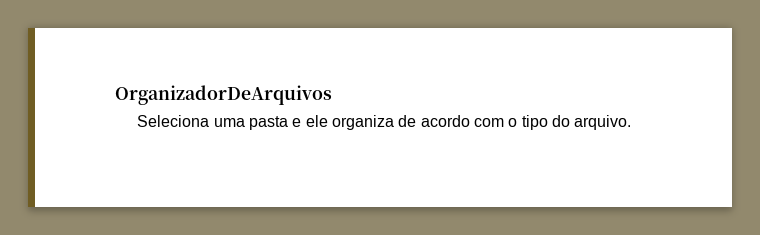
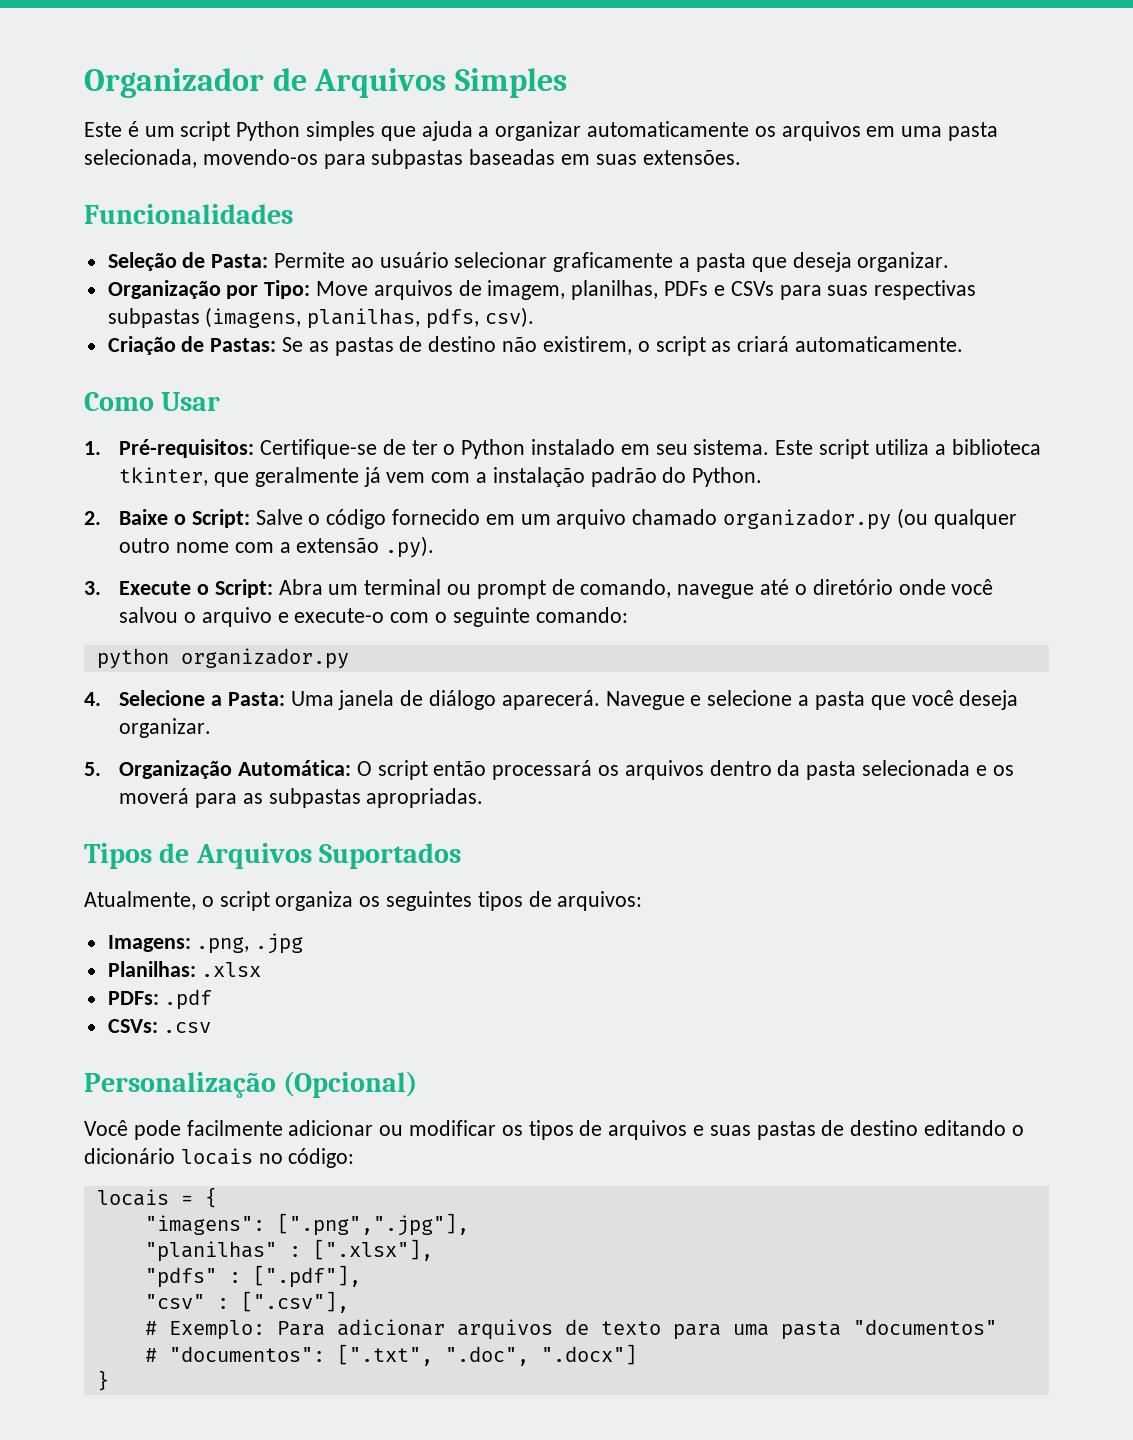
[115,85,332,105] [137,115,632,130] OrganizadorDeArquivos // Seleciona uma pasta e ele organiza de acordo com o tipo do arquivo. -> [84,68,567,98] [84,121,999,141] [84,149,741,169] [84,204,293,224] [107,252,950,272] [107,280,977,300] [107,307,534,329] [107,336,963,356] [84,392,221,411] [84,439,1041,459] [119,467,763,487] [84,508,1017,530] [119,536,435,558] [84,579,994,599] [119,607,628,627] [96,648,349,669] [84,690,1019,710] [119,718,212,738] [84,760,1014,780] [119,788,484,808] [84,843,462,869] [84,891,643,911] [107,933,304,954] [107,961,262,977] [107,989,213,1010] [107,1019,212,1033] [84,1071,418,1098] [84,1120,1024,1140] [84,1148,355,1168] [96,1187,217,1208] [144,1213,469,1236] [144,1239,433,1262] [144,1265,361,1288] [144,1291,349,1313] [144,1319,997,1340] [144,1344,637,1366] [96,1370,109,1391] Organizador de Arquivos Simples // Este é um script Python simples que ajuda a organizar automaticamente os arquivos em uma pasta selecionada, movendo-os para subpastas baseadas em suas extensões. // Funcionalidades // Seleção de Pasta: Permite ao usuário selecionar graficamente a pasta que deseja organizar. // Organização por Tipo: Move arquivos de imagem, planilhas, PDFs e CSVs para suas respectivas subpastas (imagens, planilhas, pdfs, csv). // Criação de Pastas: Se as pastas de destino não existirem, o script as criará automaticamente. // Como Usar // 1. Pré-requisitos: Certifique-se de ter o Python instalado em seu sistema. Este script utiliza a biblioteca tkinter, que geralmente já vem com a instalação padrão do Python. // 2. Baixe o Script: Salve o código fornecido em um arquivo chamado organizador.py (ou qualquer outro nome com a extensão .py). // 3. Execute o Script: Abra um terminal ou prompt de comando, navegue até o diretório onde você salvou o arquivo e execute-o com o seguinte comando: // python organizador.py // 4. Selecione a Pasta: Uma janela de diálogo aparecerá. Navegue e selecione a pasta que você deseja organizar. // 5. Organização Automática: O script então processará os arquivos dentro da pasta selecionada e os moverá para as subpastas apropriadas. // Tipos de Arquivos Suportados // Atualmente, o script organiza os seguintes tipos de arquivos: // Imagens: .png, .jpg // Planilhas: .xlsx // PDFs: .pdf // CSVs: .csv // Personalização (Opcional) // Você pode facilmente adicionar ou modificar os tipos de arquivos e suas pastas de destino editando o dicionário locais no código: // locais = { // "imagens": [".png",".jpg"], // "planilhas" : [".xlsx"], // "pdfs" : [".pdf"], // "csv" : [".csv"], // # Exemplo: Para adicionar arquivos de texto para uma pasta "documentos" // # "documentos": [".txt", ".doc", ".docx"] // }

